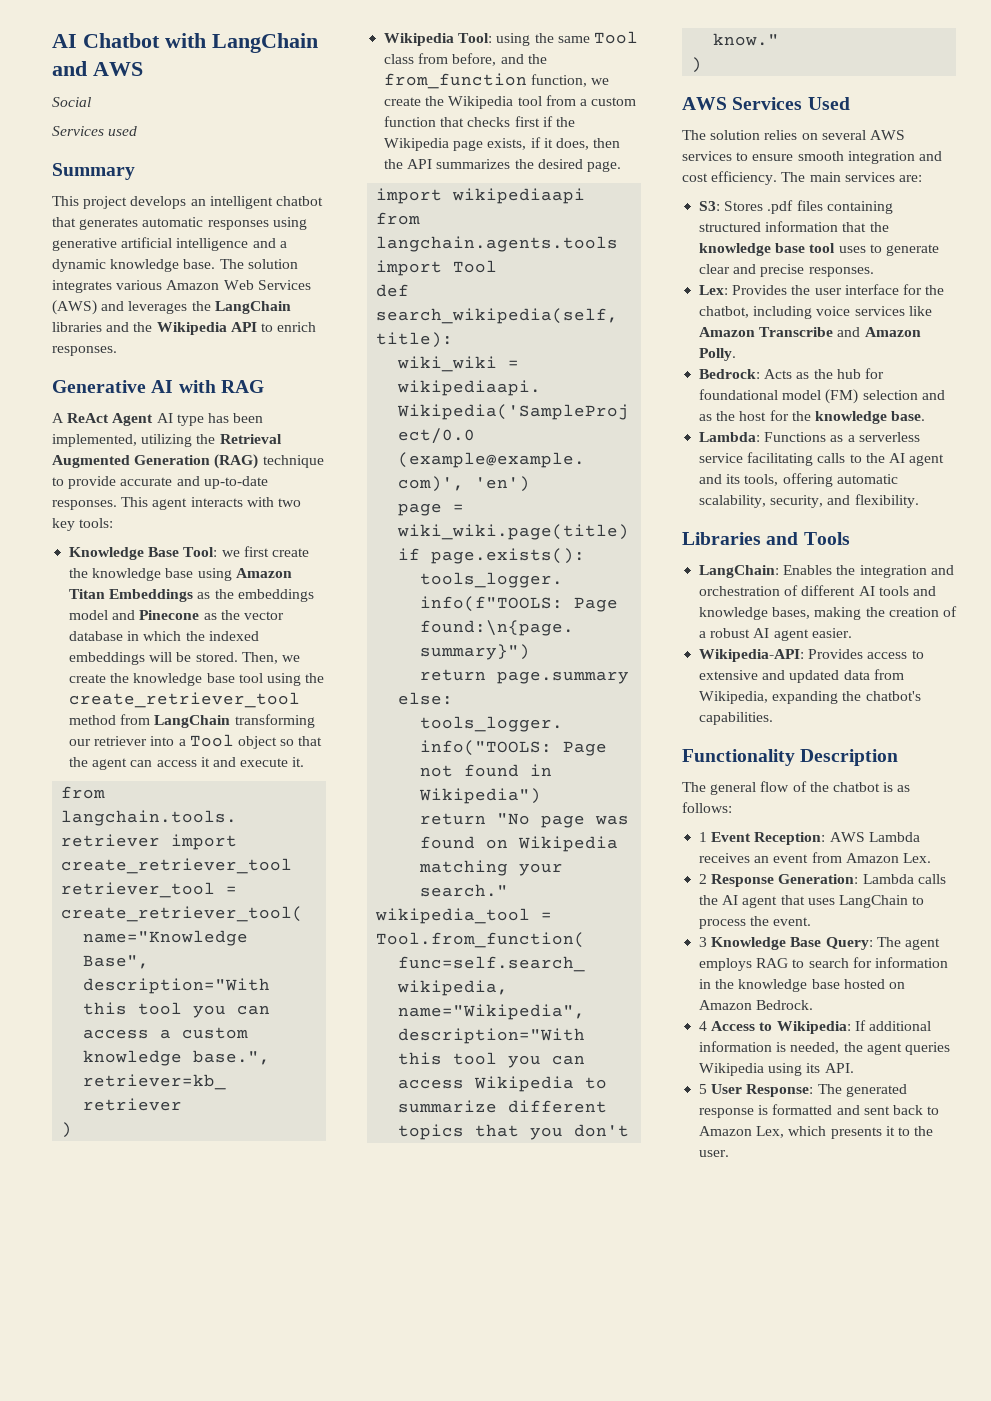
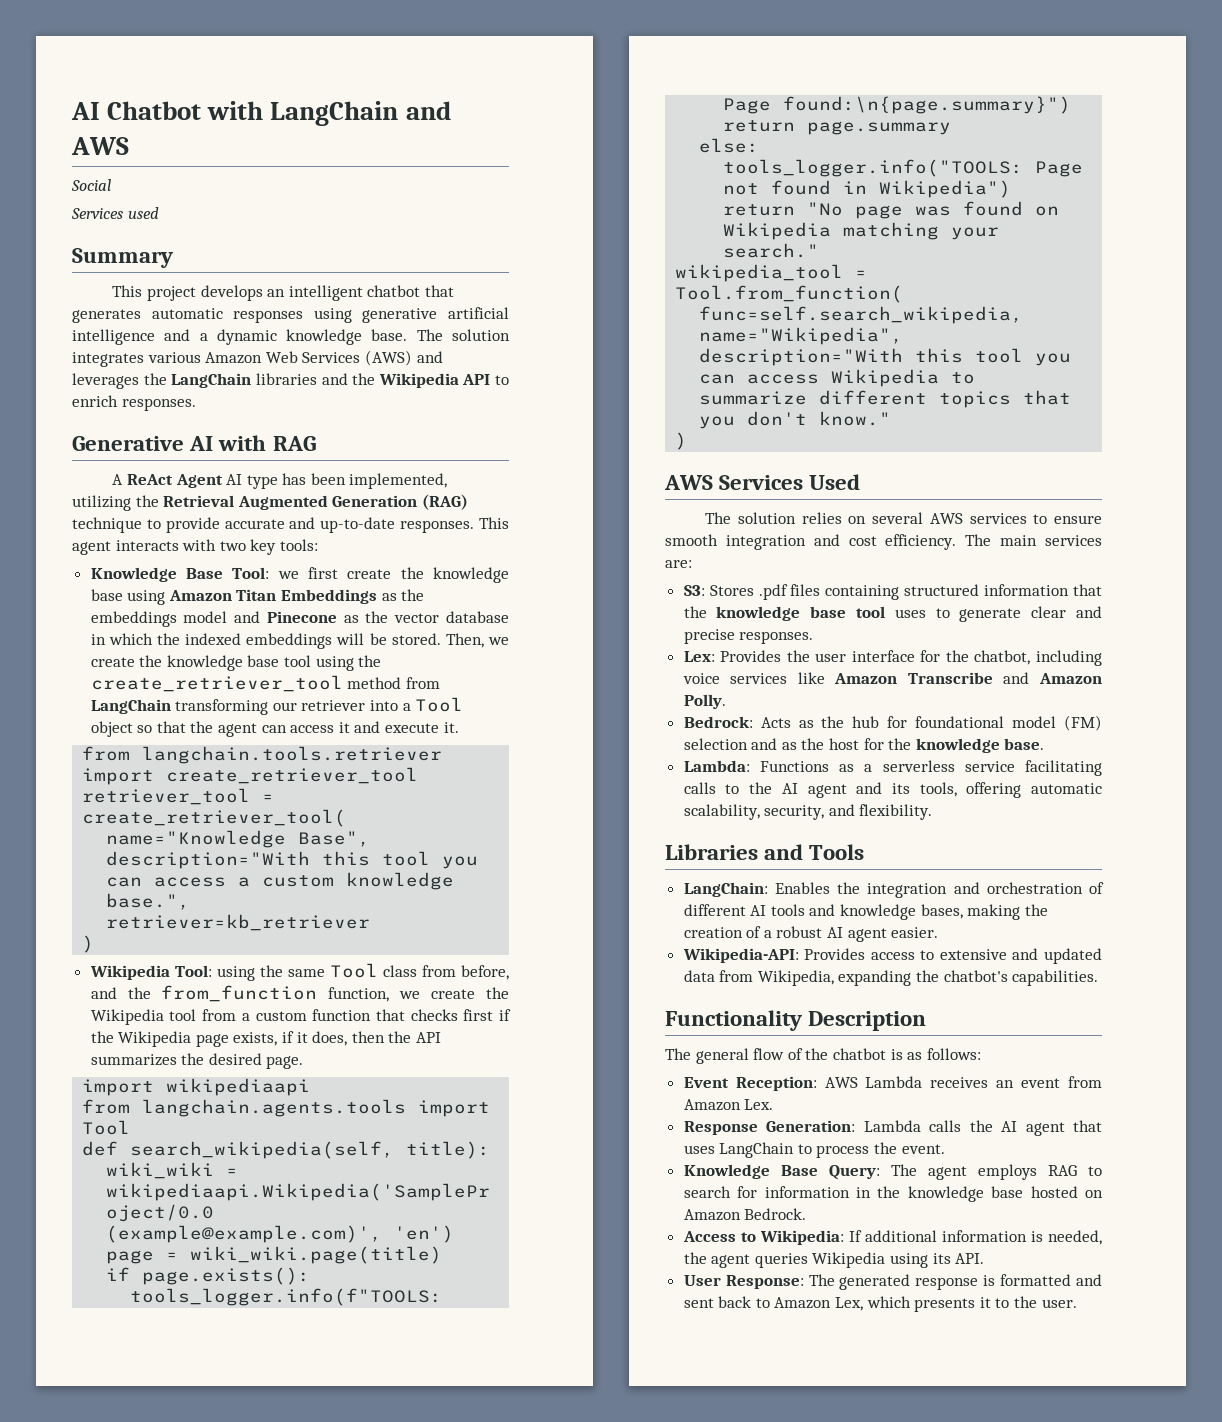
[699,832,708,842] 1 -> (981, 1054) none
[699,874,708,884] 2 -> (774, 1104) none
[699,937,708,947] 3 -> (945, 1149) none
[699,1021,708,1031] 4 -> (807, 1214) none
[699,1084,708,1094] 5 -> (985, 1258) none

